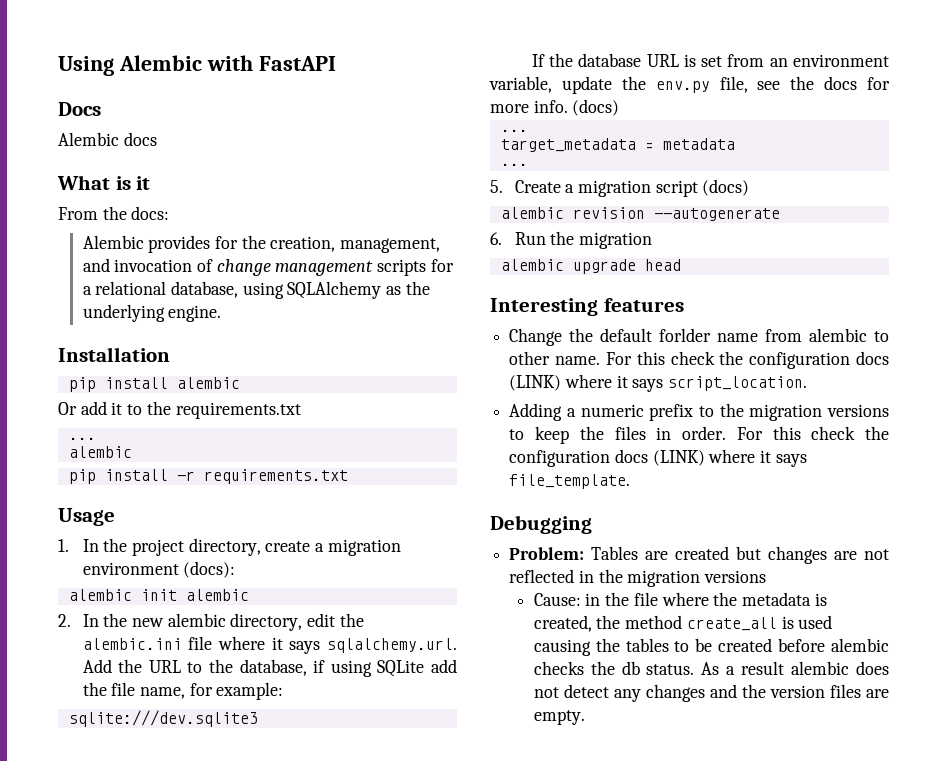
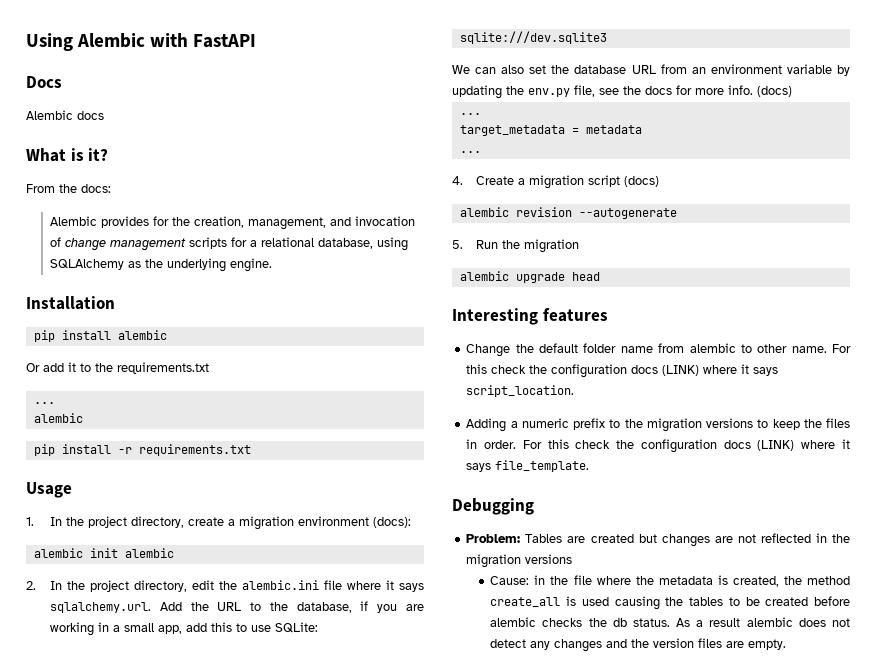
[136,176,151,190] it -> [88,148,109,161] it?
[131,613,226,627] new alembic -> [89,580,129,592] project
[330,659,457,677] [82,682,284,700] [68,710,258,727] [531,54,545,67] using SQLite add the file name, for example: // sqlite:///dev.sqlite3 // If -> [377,604,424,613] [49,622,318,636] [459,31,607,44] [452,65,547,74] you are working in a small app, add this to use SQLite: // sqlite:///dev.sqlite3 // We can also set
[683,54,723,67] is set -> (656, 69) none
[489,76,612,94] variable, update -> [786,64,850,76] [452,85,502,99] variable by updating
[490,180,503,193] 5. -> [452,176,463,185] 4.
[490,232,502,245] 6. -> [452,240,463,249] 5.
[659,328,712,342] forlder -> [583,343,617,353] folder

